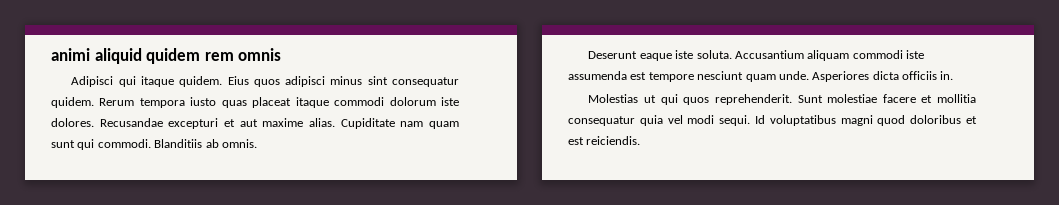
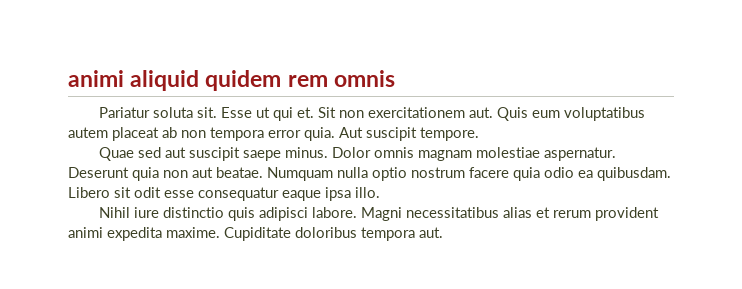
[71,76,459,87] [51,97,460,108] [51,118,459,129] [51,139,257,150] [588,50,925,61] [568,71,954,82] [588,94,976,105] [568,115,977,126] [568,136,641,145] Adipisci qui itaque quidem. Eius quos adipisci minus sint consequatur quidem. Rerum tempora iusto quas placeat itaque commodi dolorum iste dolores. Recusandae excepturi et aut maxime alias. Cupiditate nam quam sunt qui commodi. Blanditiis ab omnis. // Deserunt eaque iste soluta. Accusantium aliquam commodi iste assumenda est tempore nesciunt quam unde. Asperiores dicta officiis in. // Molestias ut qui quos reprehenderit. Sunt molestiae facere et mollitia consequatur quia vel modi sequi. Id voluptatibus magni quod doloribus et est reiciendis. -> [99,107,646,121] [68,127,479,141] [99,147,617,161] [68,167,671,181] [68,187,380,201] [99,207,660,221] [68,227,443,241] Pariatur soluta sit. Esse ut qui et. Sit non exercitationem aut. Quis eum voluptatibus autem placeat ab non tempora error quia. Aut suscipit tempore. // Quae sed aut suscipit saepe minus. Dolor omnis magnam molestiae aspernatur. Deserunt quia non aut beatae. Numquam nulla optio nostrum facere quia odio ea quibusdam. Libero sit odit esse consequatur eaque ipsa illo. // Nihil iure distinctio quis adipisci labore. Magni necessitatibus alias et rerum provident animi expedita maxime. Cupiditate doloribus tempora aut.

